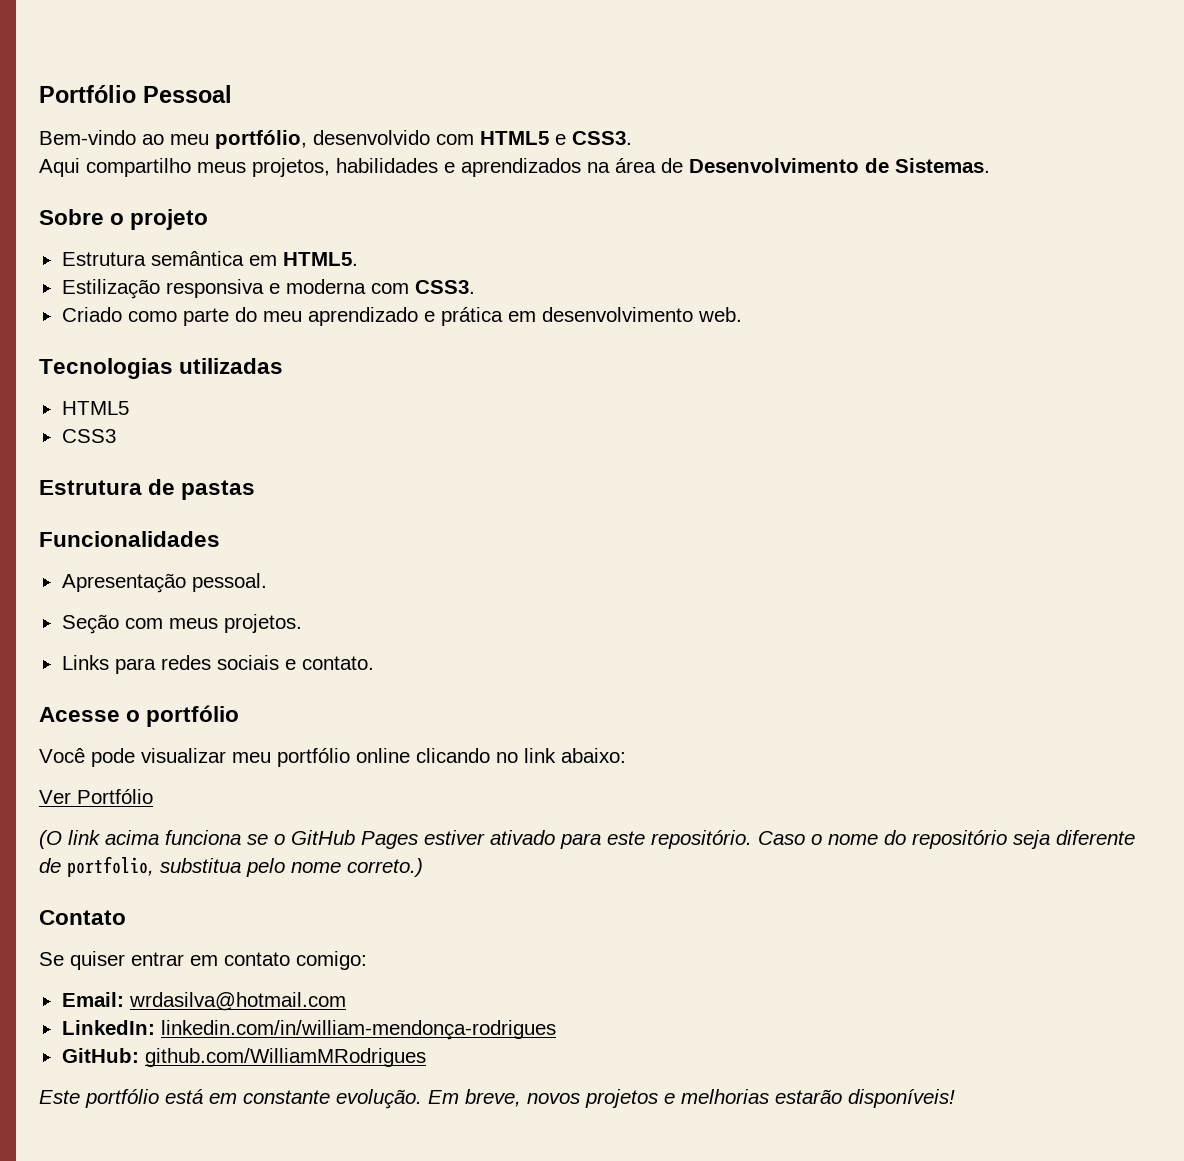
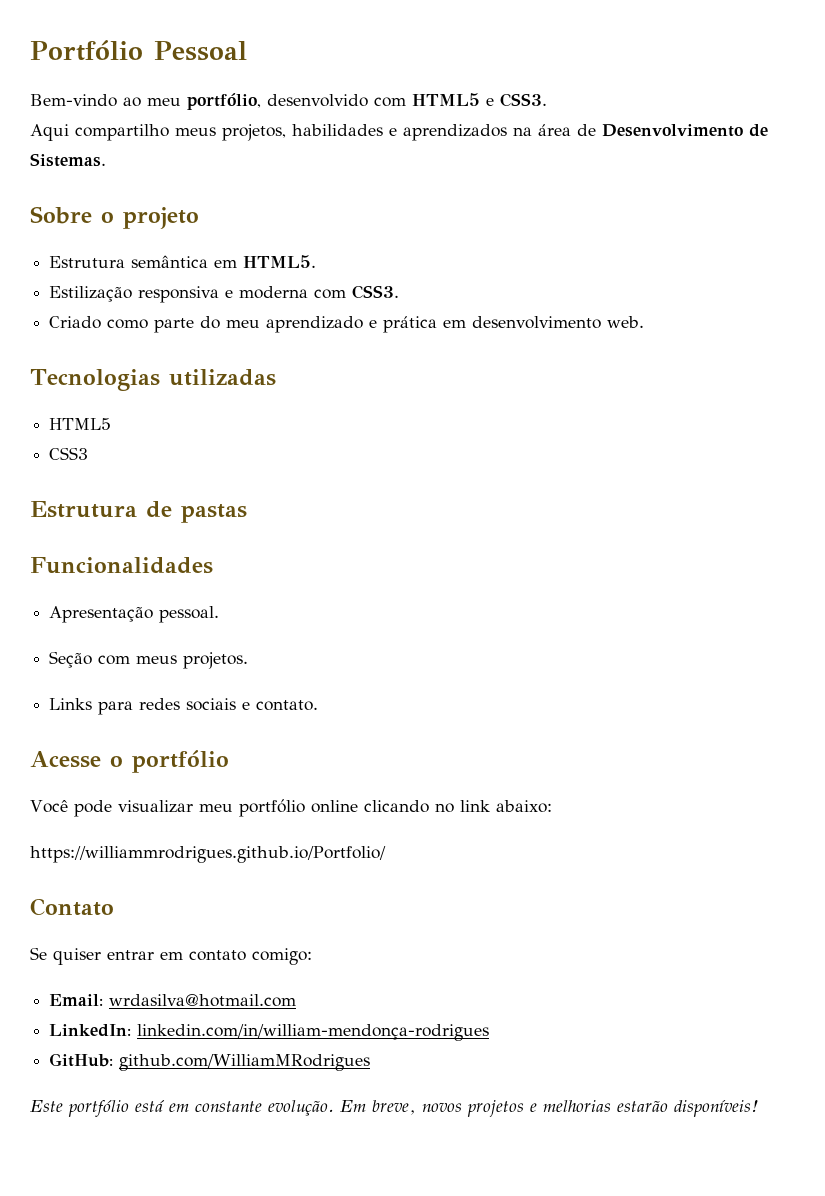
[39,789,153,804] [39,830,1135,849] [39,856,423,877] Ver Portfólio // (O link acima funciona se o GitHub Pages estiver ativado para este repositório. Caso o nome do repositório seja diferente de portfolio, substitua pelo nome correto.) -> [30,846,386,863] https://williammrodrigues.github.io/Portfolio/

